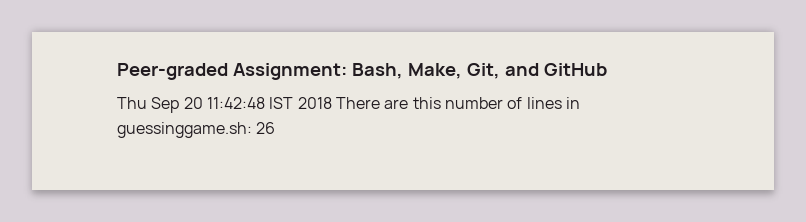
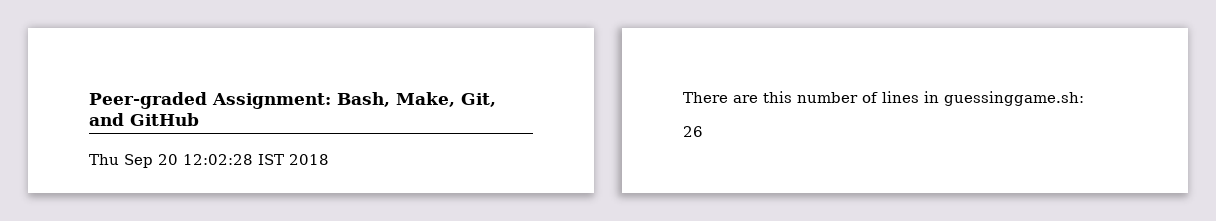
[206,97,265,109] 11:42:48 -> [183,154,253,165] 12:02:28
(332, 103) none -> (329, 159) //
(252, 130) none -> (1084, 98) //

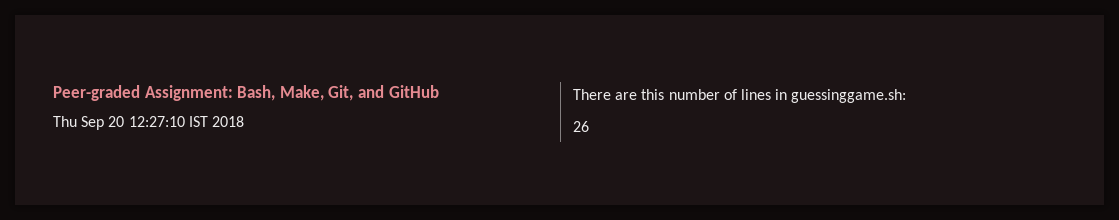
[183,154,253,165] 12:02:28 -> [128,116,185,127] 12:27:10

